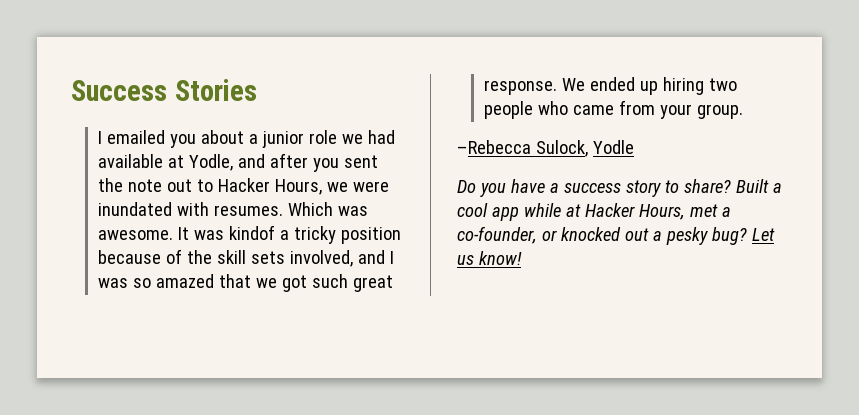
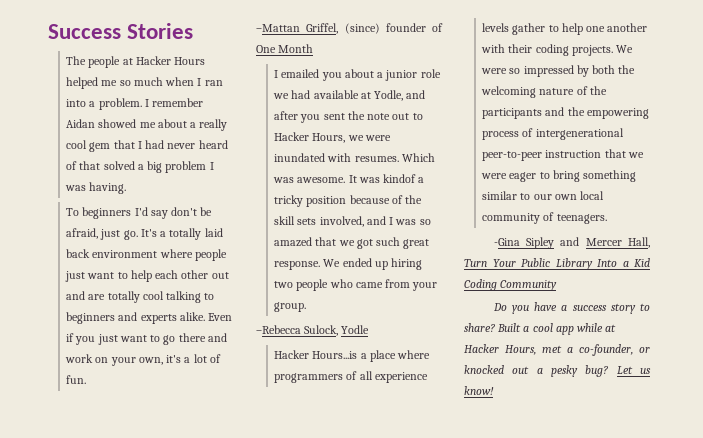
(257, 90) none -> [66,56,206,68] [66,77,223,89] [66,98,204,110] [66,119,228,131] [66,140,228,152] [66,161,214,173] [65,182,127,194] [66,207,213,219] [66,228,223,240] [66,249,227,261] [65,270,229,282] [66,291,215,303] [66,312,233,324] [66,333,227,345] [65,354,221,366] [66,375,87,384] [256,23,443,34] [256,44,314,53] // The people at Hacker Hours helped me so much when I ran into a problem. I remember Aidan showed me about a really cool gem that I had never heard of that solved a big problem I was having. // To beginners I'd say don't be afraid, just go. It's a totally laid back environment where people just want to help each other out and are totally cool talking to beginners and experts alike. Even if you just want to go there and work on your own, it's a lot of fun. // –Mattan Griffel, (since) founder of One Month
(634, 147) none -> [274,350,431,362] [274,371,428,383] [482,23,648,35] [481,44,634,56] [481,65,636,77] [481,86,607,98] [482,107,649,119] [482,128,624,140] [482,149,644,161] [481,170,637,182] [482,191,605,200] [482,212,607,224] [493,237,650,249] [464,258,650,270] [464,279,558,291] // Hacker Hours...is a place where programmers of all experience levels gather to help one another with their coding projects. We were so impressed by both the welcoming nature of the participants and the empowering process of intergenerational peer-to-peer instruction that we were eager to bring something similar to our own local community of teenagers. // -Gina Sipley and Mercer Hall, Turn Your Public Library Into a Kid Coding Community

